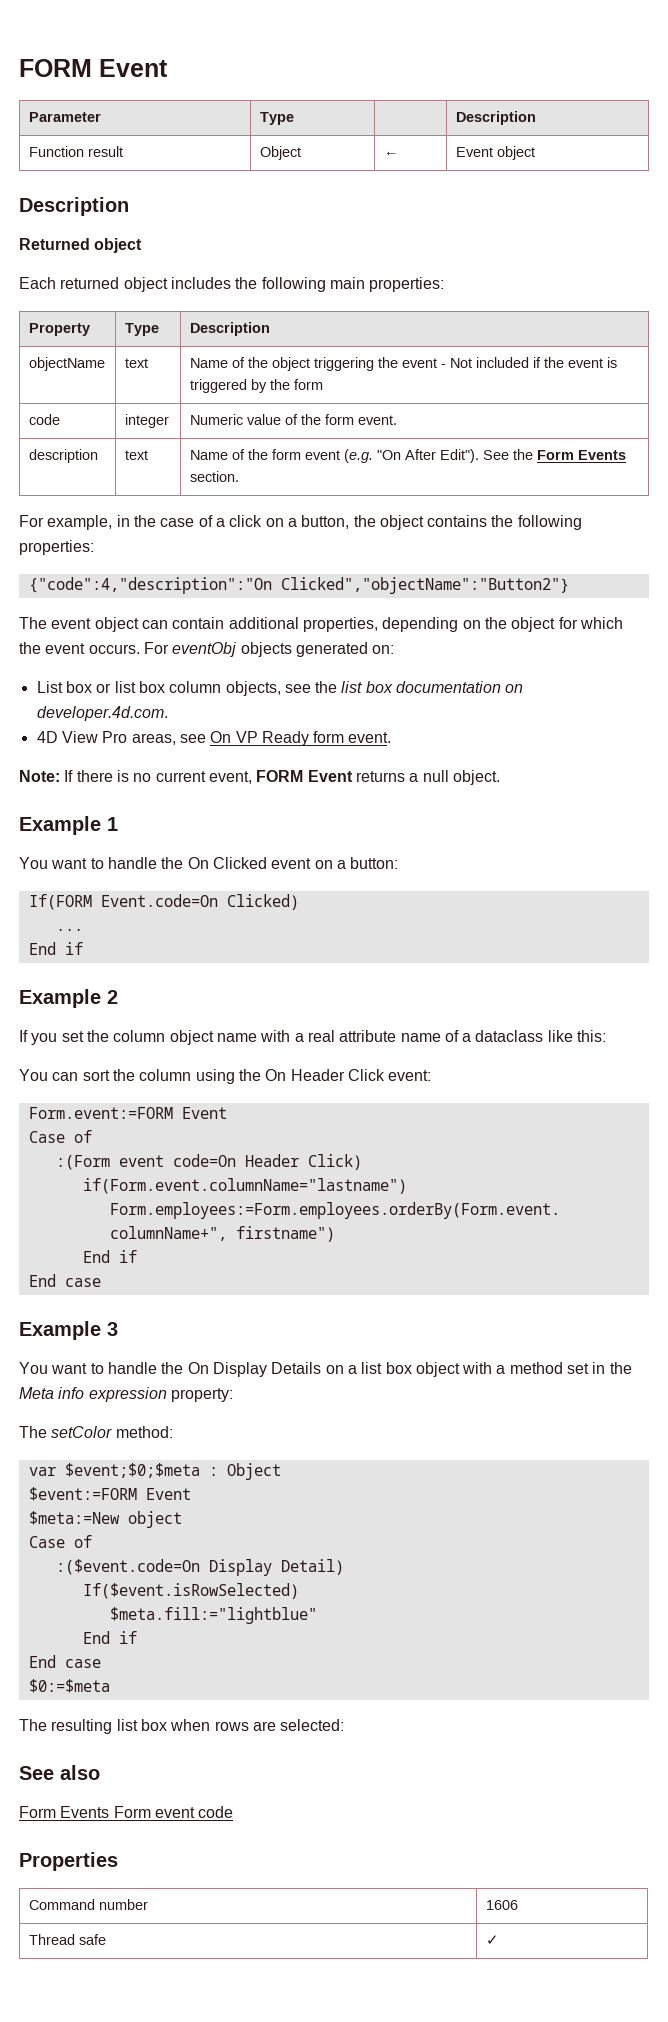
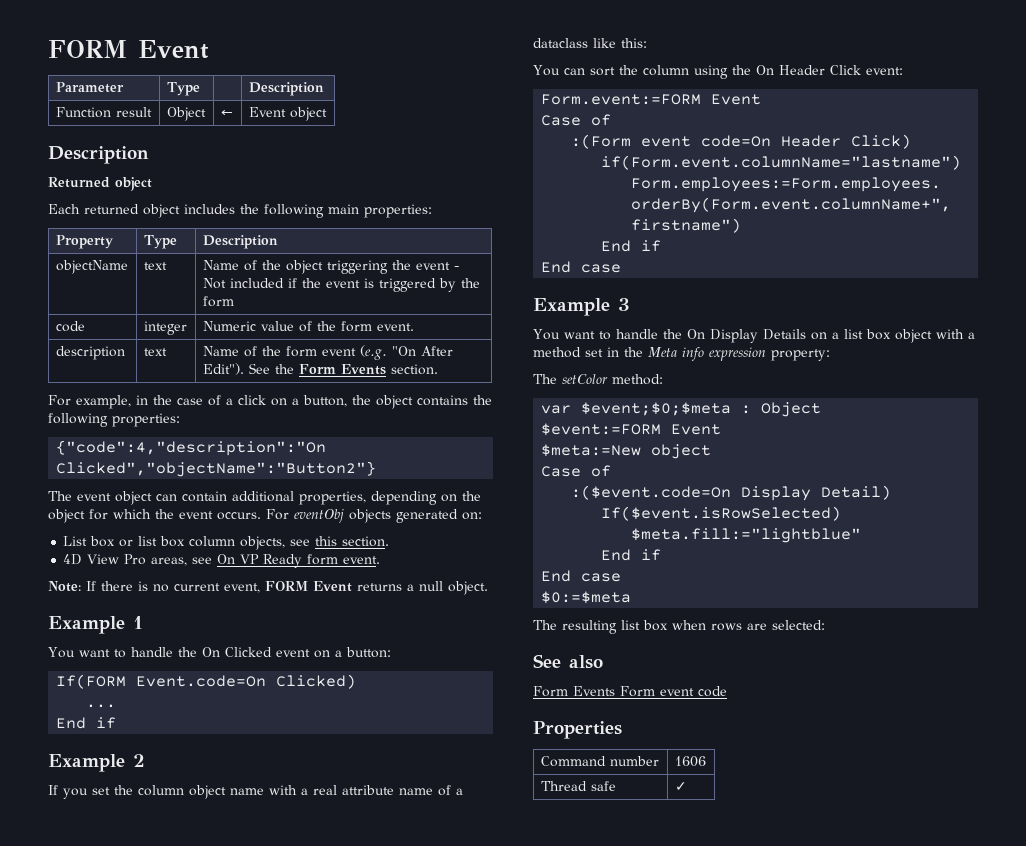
[315,681,524,693] [36,706,168,721] the list box documentation on developer.4d.com. -> [315,536,390,547] this section.

